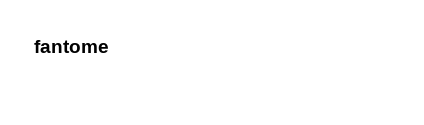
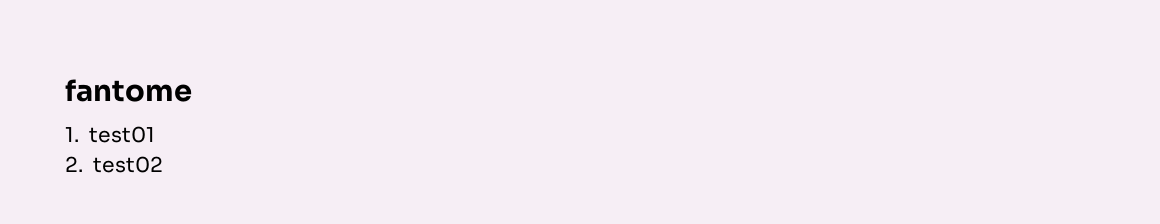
(109, 46) none -> [65,126,156,143] [65,156,164,173] // 1. test01 // 2. test02

